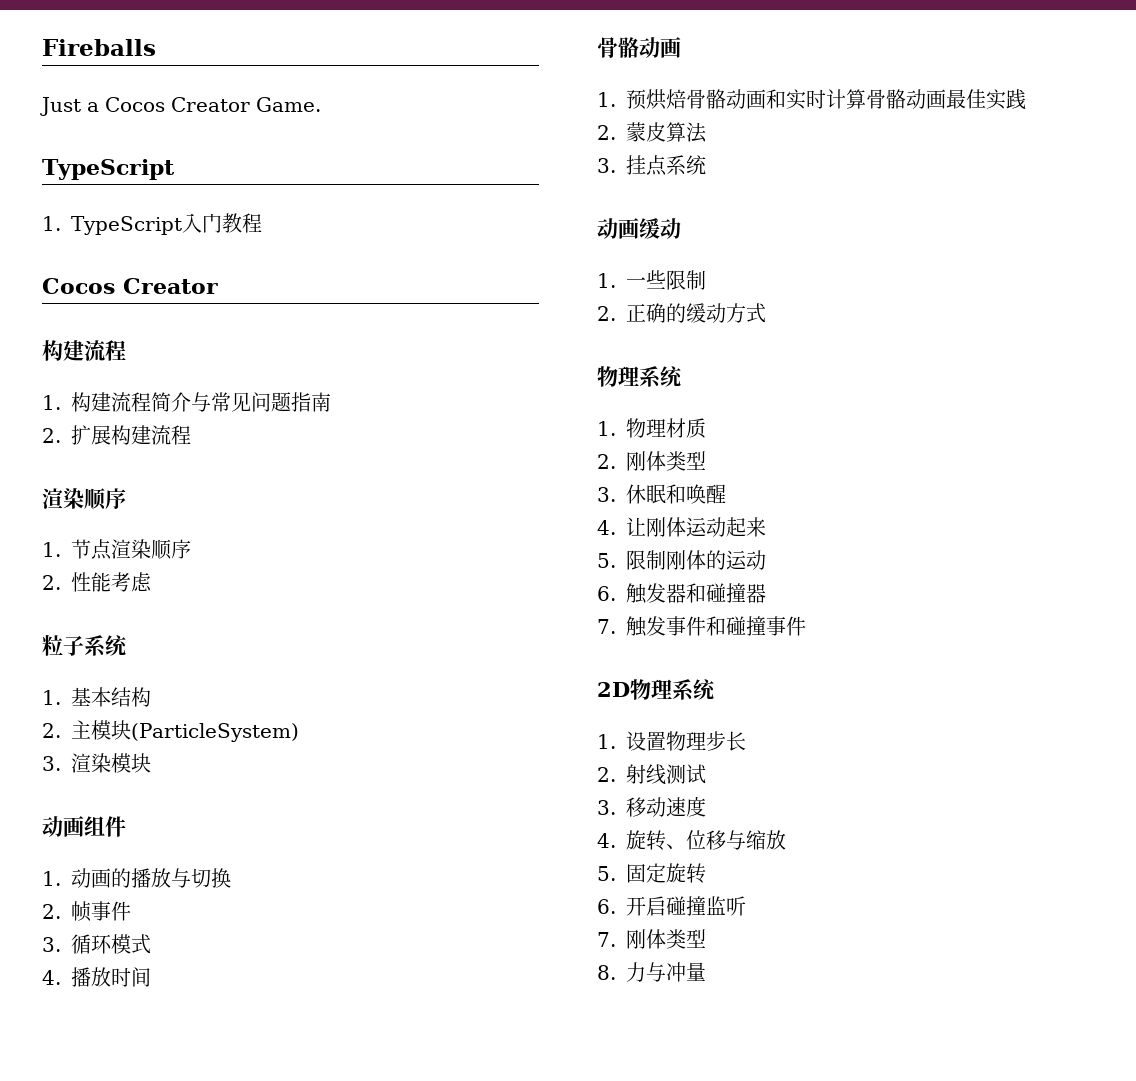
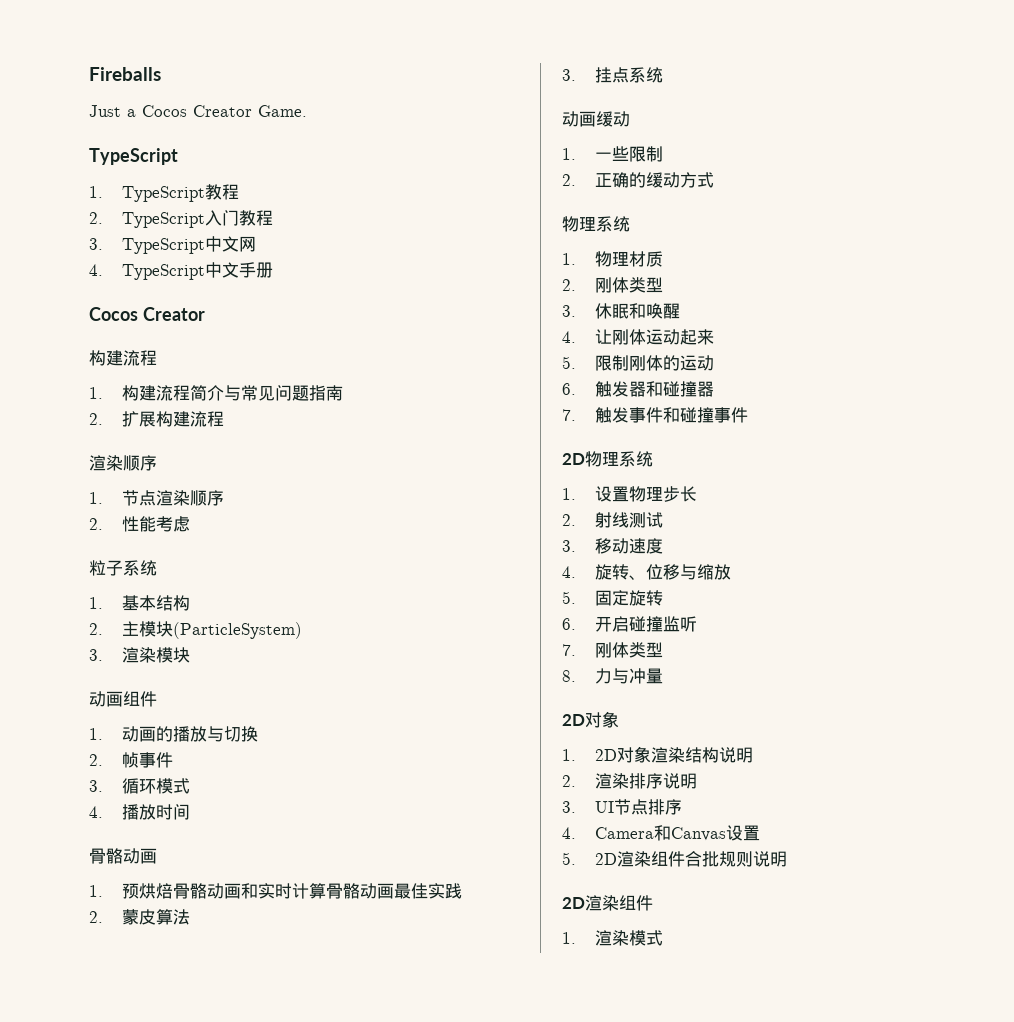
(182, 225) none -> [204,184,239,200] [89,212,205,228] 教程 // 2. TypeScript
(262, 223) none -> [89,236,256,254] [89,262,273,280] // 3. TypeScript中文网 // 4. TypeScript中文手册
(706, 971) none -> [562,711,619,728] [562,746,753,763] [562,773,697,789] [562,799,682,815] [562,825,760,841] [562,851,787,867] [562,895,653,911] [562,930,663,946] // 2D对象 // 1. 2D对象渲染结构说明 // 2.渲染排序说明 // 3. UI节点排序 // 4. Camera和Canvas设置 // 5. 2D渲染组件合批规则说明 // 2D渲染组件 // 1.渲染模式

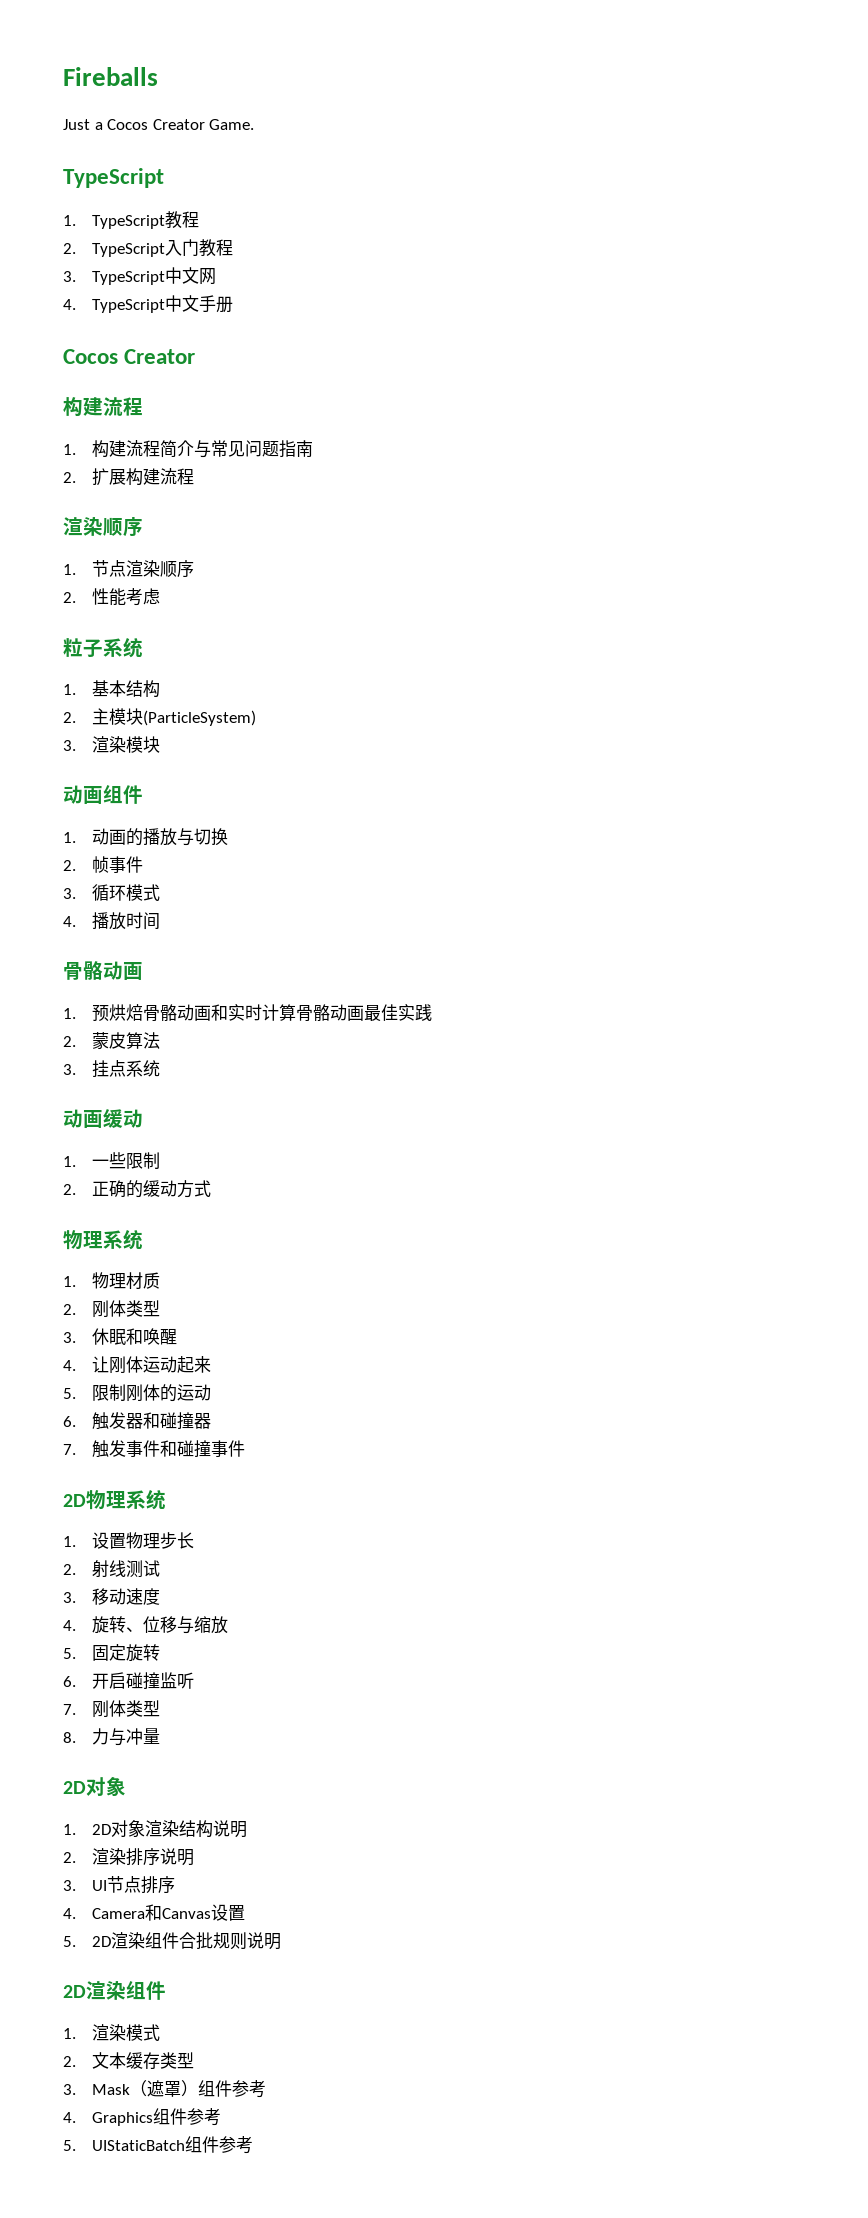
(663, 938) none -> [63,2052,194,2069] [63,2080,266,2098] [63,2108,221,2126] [63,2136,253,2154] // 2.文本缓存类型 // 3. Mask（遮罩）组件参考 // 4. Graphics组件参考 // 5. UIStaticBatch组件参考

